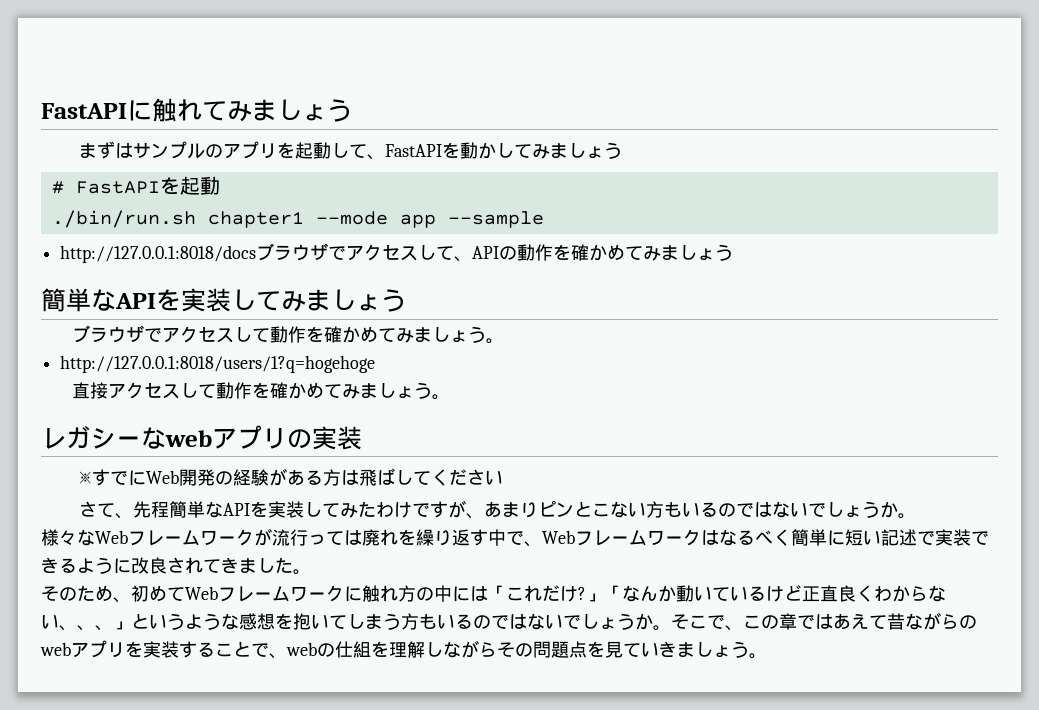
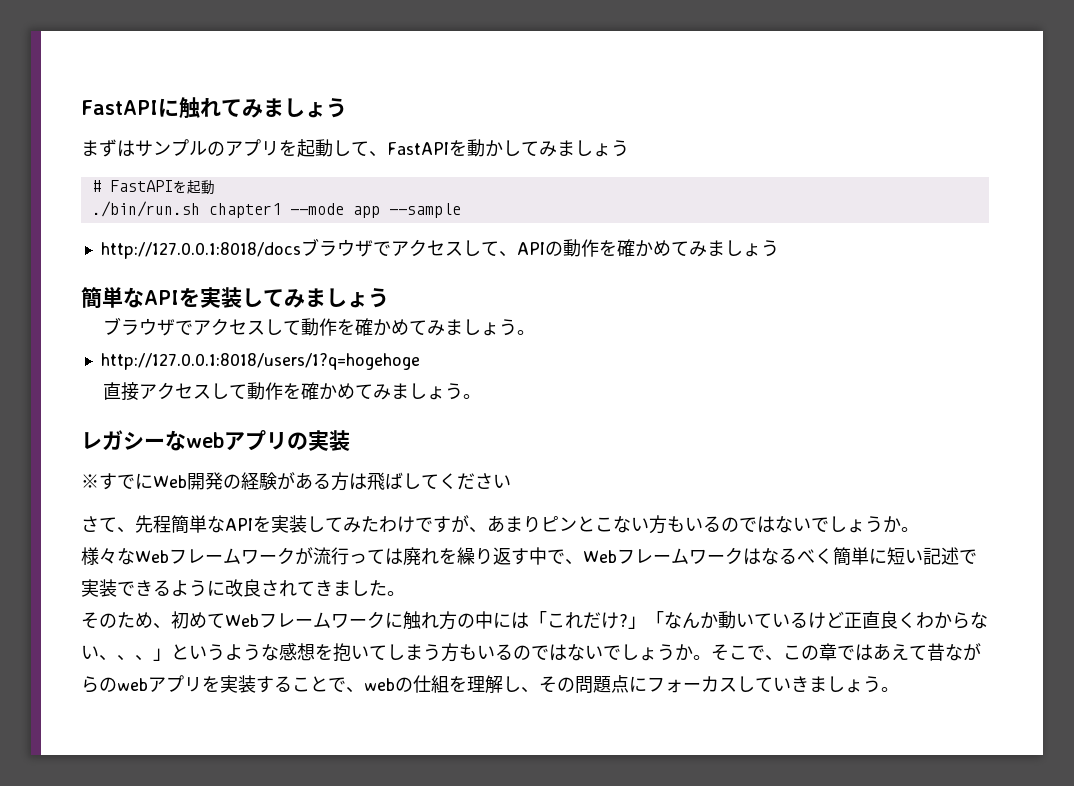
[443,640,497,658] ながら -> [521,687,539,693] 、
[587,641,623,658] を見 -> [629,676,755,693] にフォーカスし

